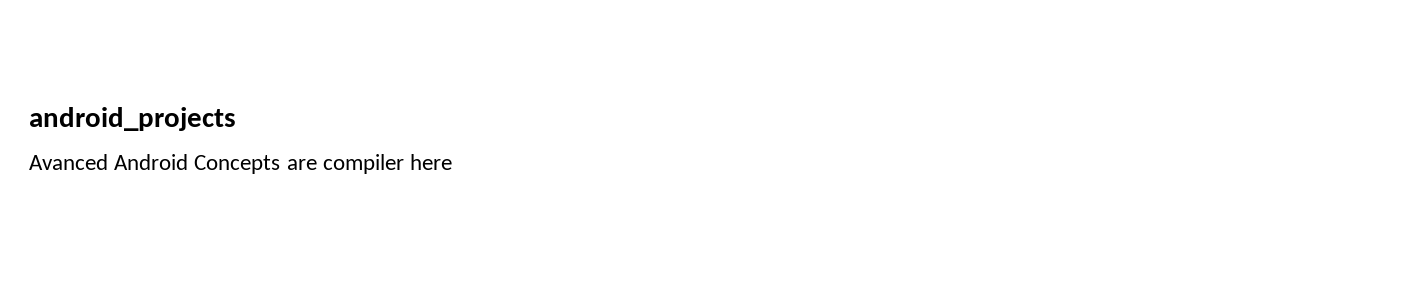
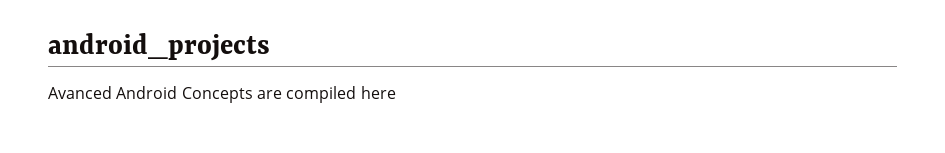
[322,154,404,174] compiler -> [286,86,357,103] compiled

